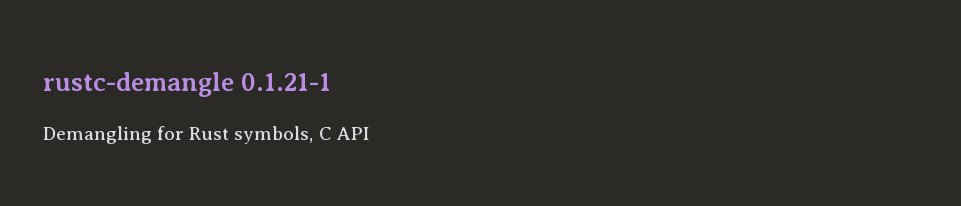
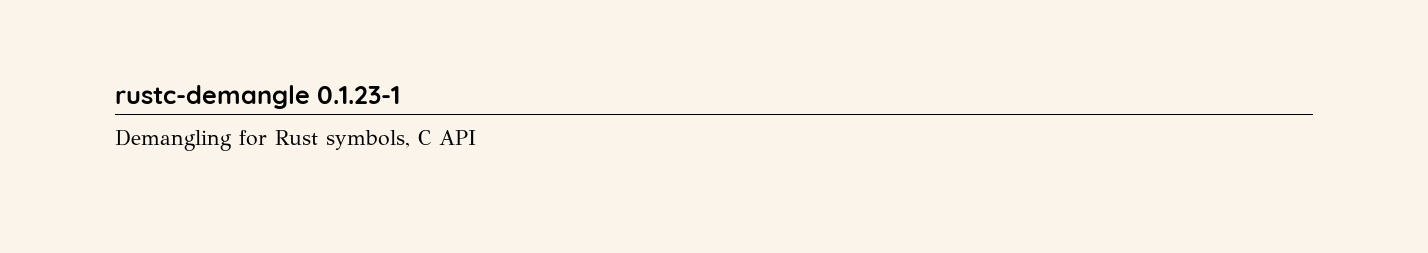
[241,73,332,91] 0.1.21-1 -> [317,86,400,104] 0.1.23-1

